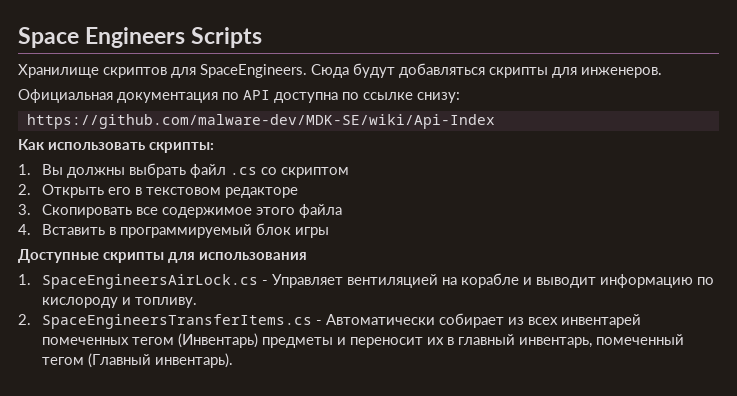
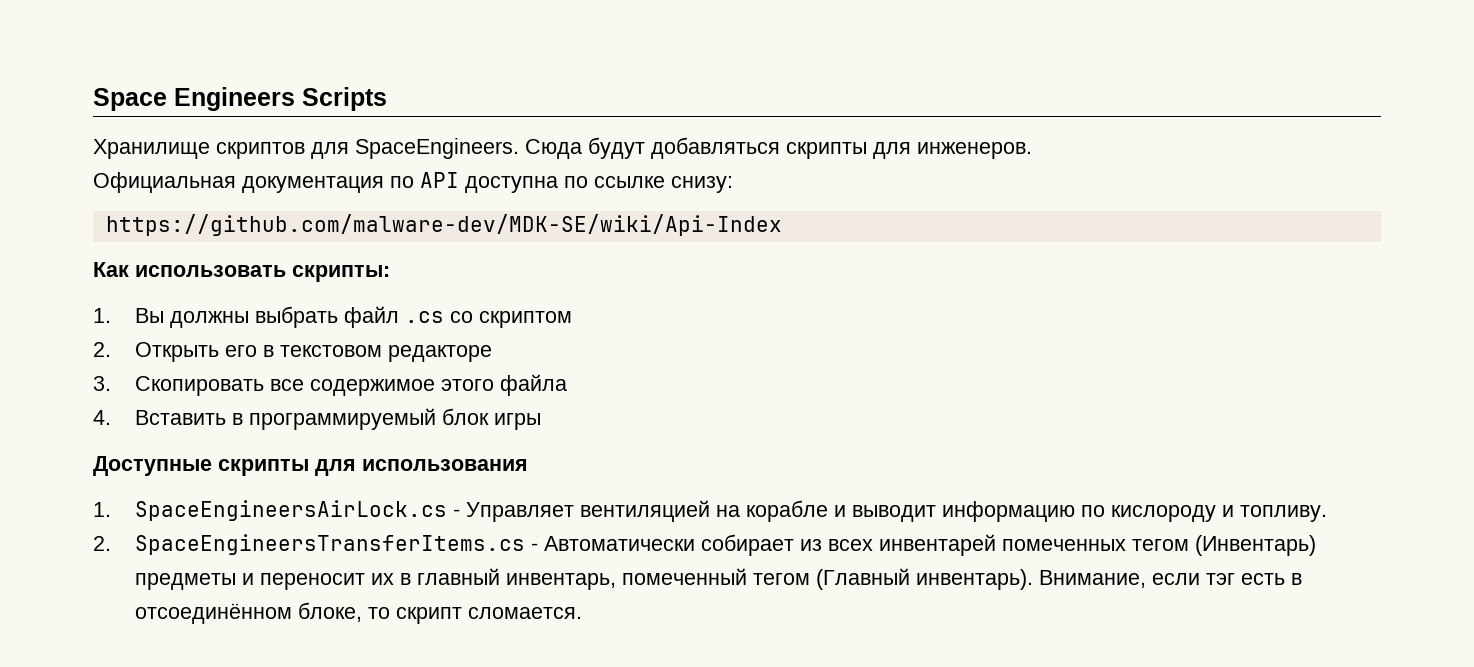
(233, 360) none -> [1039,570,1303,588] [135,602,583,624] Внимание, если тэг есть в отсоединённом блоке, то скрипт сломается.

